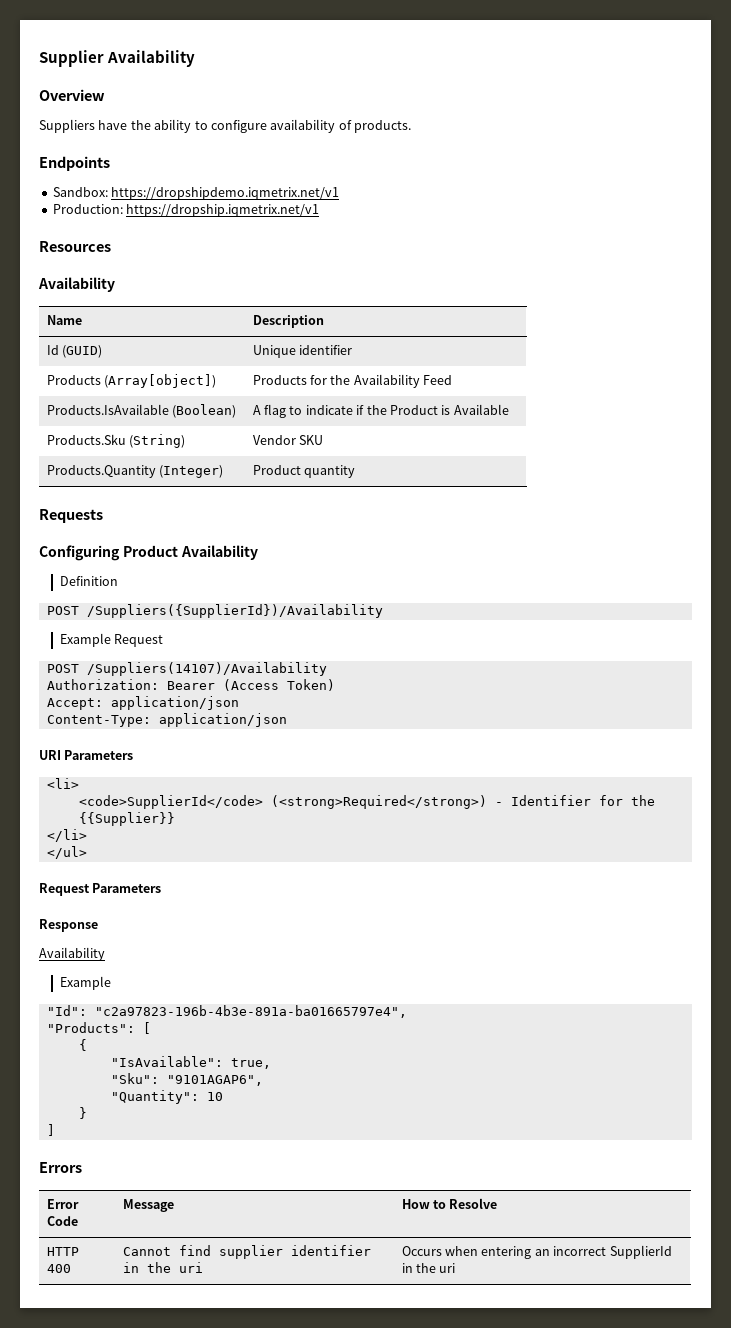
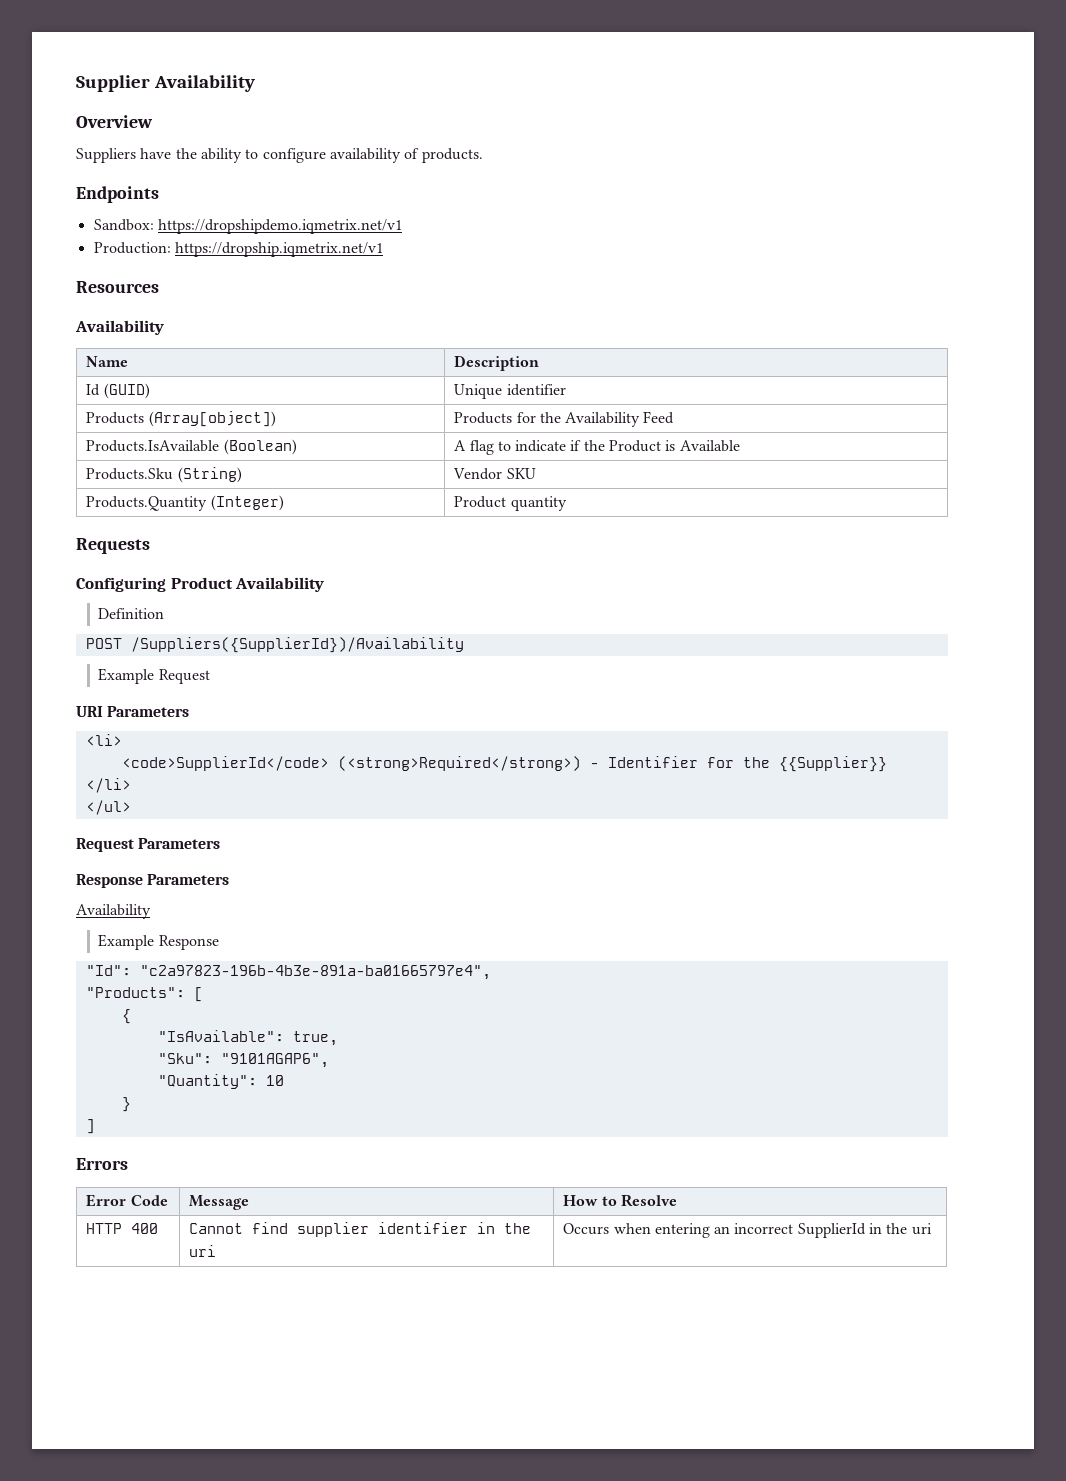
[46,662,327,676] [46,679,335,691] [46,696,239,710] [46,713,287,727] // POST /Suppliers(14107)/Availability // Authorization: Bearer (Access Token) // Accept: application/json // Content-Type: application/json -> (210, 676) none
(98, 925) none -> [147,874,230,885] Parameters
(112, 983) none -> [158,935,219,950] Response

